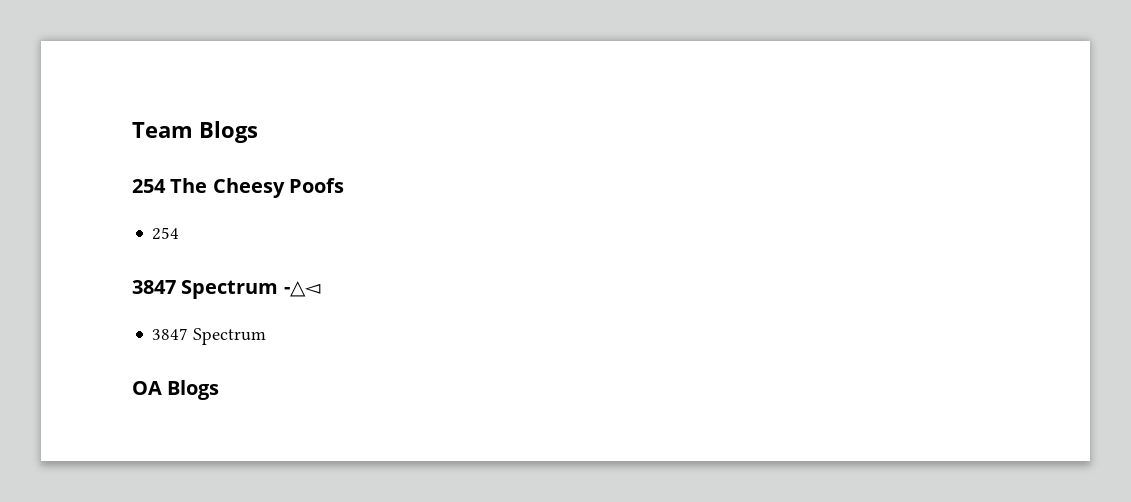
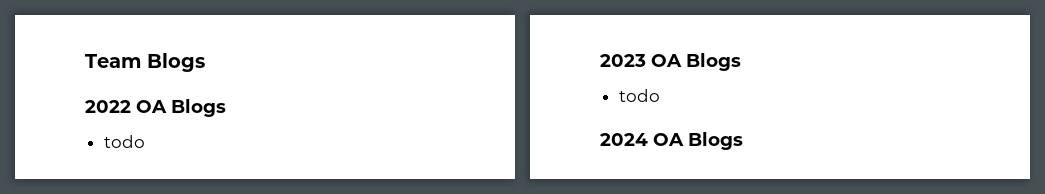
[132,178,345,198] [152,227,180,240] [132,280,321,299] [152,328,267,345] 254 The Cheesy Poofs // 254 // 3847 Spectrum -△◅ // 3847 Spectrum // -> [85,99,226,117] [103,135,145,148] [600,53,741,71] [618,89,660,102] [600,133,648,146] 2022 OA Blogs // todo // 2023 OA Blogs // todo // 2024

